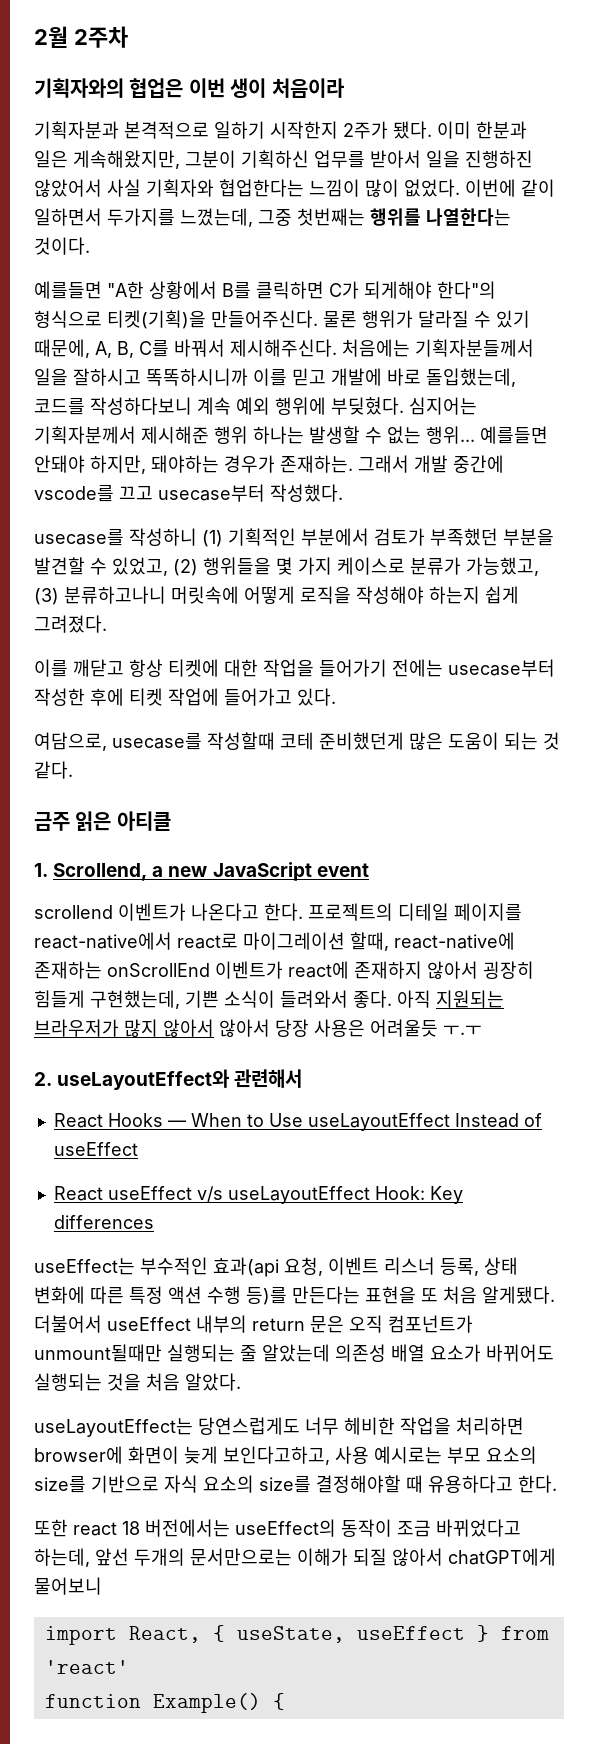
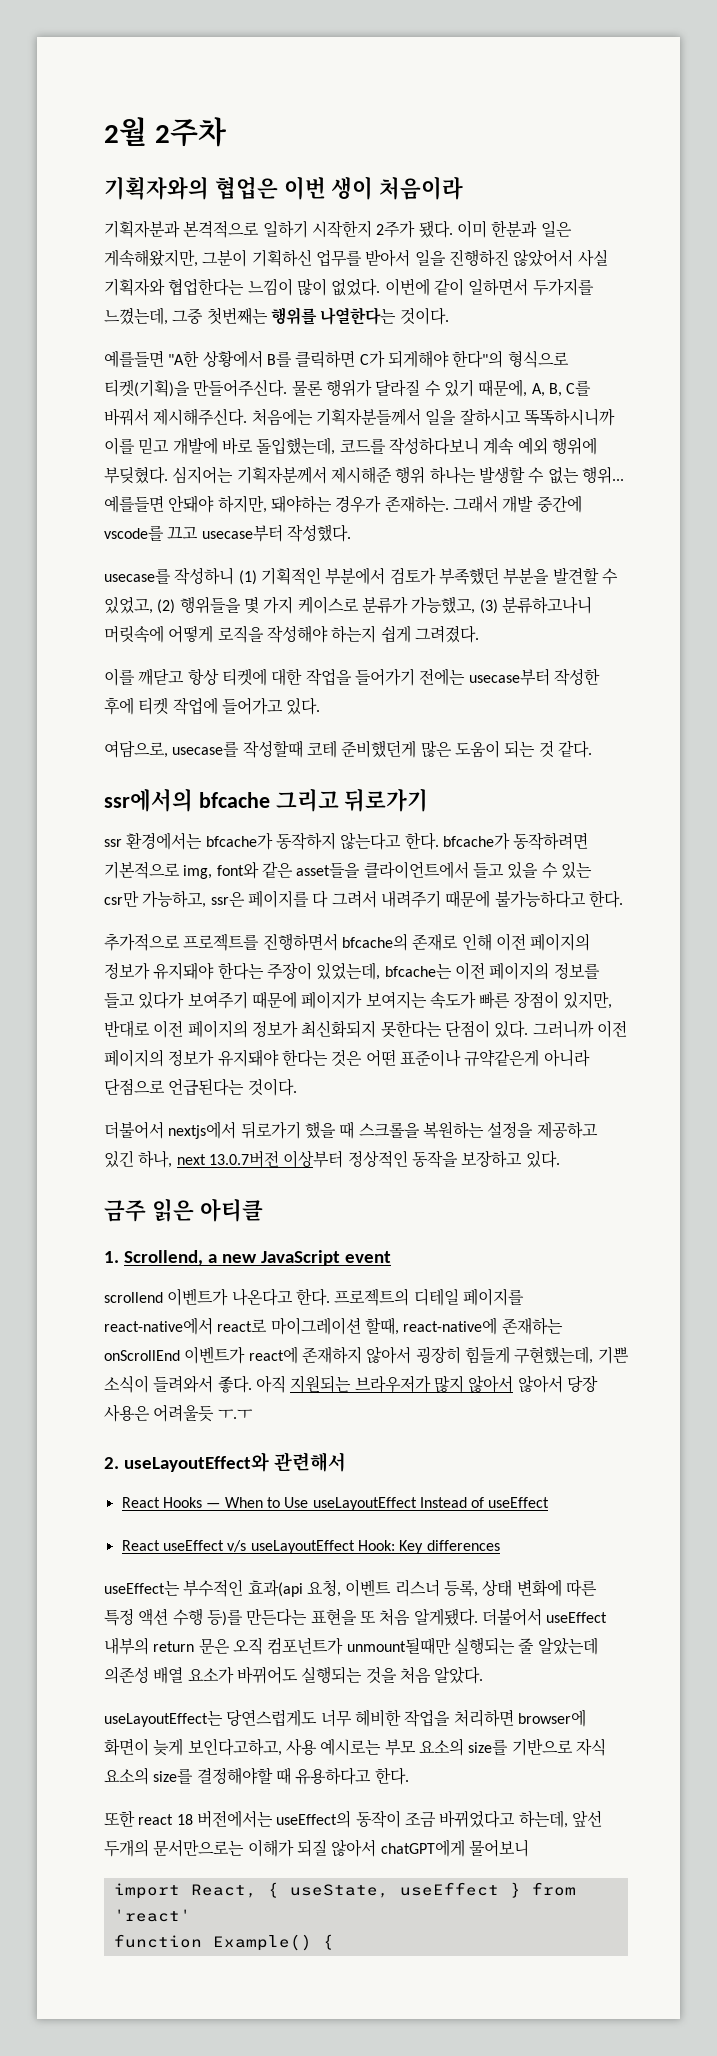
(73, 770) none -> [104,788,429,812] [104,832,589,850] [104,861,592,879] [104,890,623,908] [104,933,591,951] [104,962,600,980] [104,991,612,1009] [104,1020,627,1038] [104,1049,590,1067] [104,1078,297,1096] [104,1121,598,1139] [104,1150,560,1168] // ssr에서의 bfcache 그리고 뒤로가기 // ssr 환경에서는 bfcache가 동작하지 않는다고 한다. bfcache가 동작하려면 기본적으로 img, font와 같은 asset들을 클라이언트에서 들고 있을 수 있는 csr만 가능하고, ssr은 페이지를 다 그려서 내려주기 때문에 불가능하다고 한다. // 추가적으로 프로젝트를 진행하면서 bfcache의 존재로 인해 이전 페이지의 정보가 유지돼야 한다는 주장이 있었는데, bfcache는 이전 페이지의 정보를 들고 있다가 보여주기 때문에 페이지가 보여지는 속도가 빠른 장점이 있지만, 반대로 이전 페이지의 정보가 최신화되지 못한다는 단점이 있다. 그러니까 이전 페이지의 정보가 유지돼야 한다는 것은 어떤 표준이나 규약같은게 아니라 단점으로 언급된다는 것이다. // 더불어서 nextjs에서 뒤로가기 했을 때 스크롤을 복원하는 설정을 제공하고 있긴 하나, next 13.0.7버전 이상부터 정상적인 동작을 보장하고 있다.

